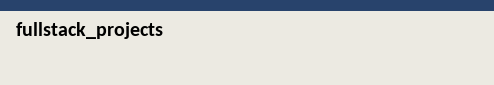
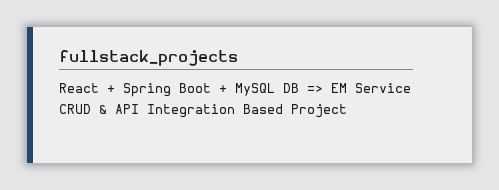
(163, 30) none -> [59,83,411,97] [59,104,347,118] // React + Spring Boot + MySQL DB => EM Service CRUD & API Integration Based Project

